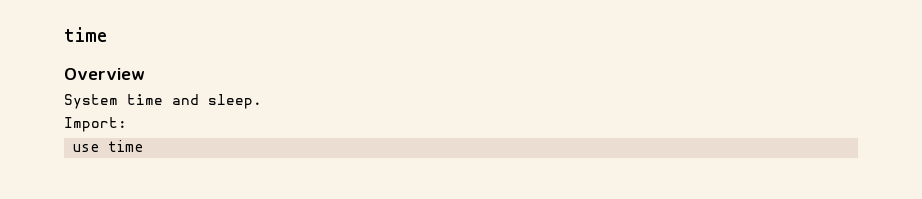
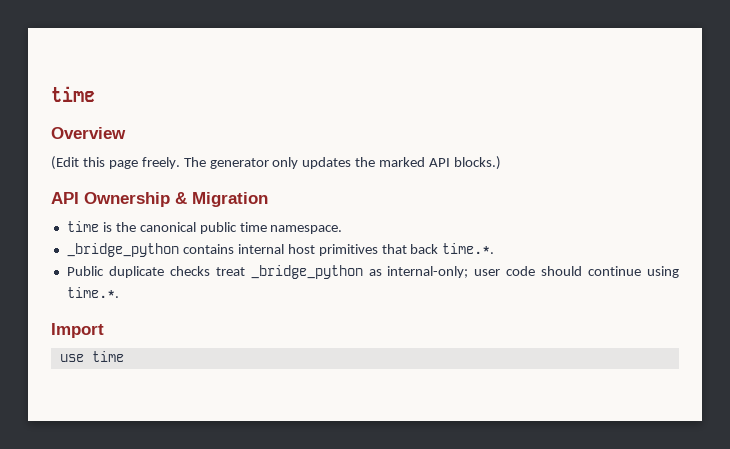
[64,94,262,109] [64,117,127,132] System time and sleep. // Import: -> [51,156,502,170] [51,192,268,207] [66,221,343,234] [66,243,495,257] [66,265,679,279] [66,287,119,298] [51,323,104,338] (Edit this page freely. The generator only updates the marked API blocks.) // API Ownership & Migration // time is the canonical public time namespace. // _bridge_python contains internal host primitives that back time.*. // Public duplicate checks treat _bridge_python as internal-only; user code should continue using time.*. // Import

